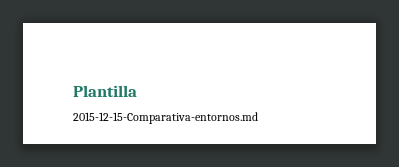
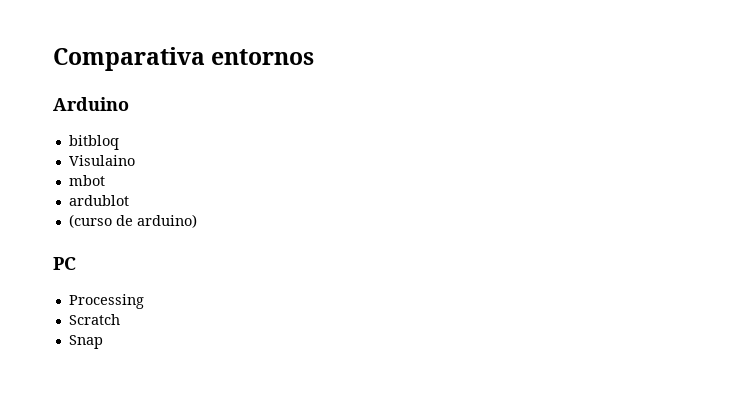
[73,85,137,97] [73,112,258,124] Plantilla // 2015-12-15-Comparativa-entornos.md -> [53,47,315,71] [53,97,129,111] [68,135,119,150] [68,155,135,166] [68,175,105,186] [68,195,129,206] [68,214,197,228] [53,257,76,270] [68,294,144,309] [68,314,120,325] [68,335,103,349] Comparativa entornos // Arduino // bitbloq // Visulaino // mbot // ardublot // (curso de arduino) // PC // Processing // Scratch // Snap

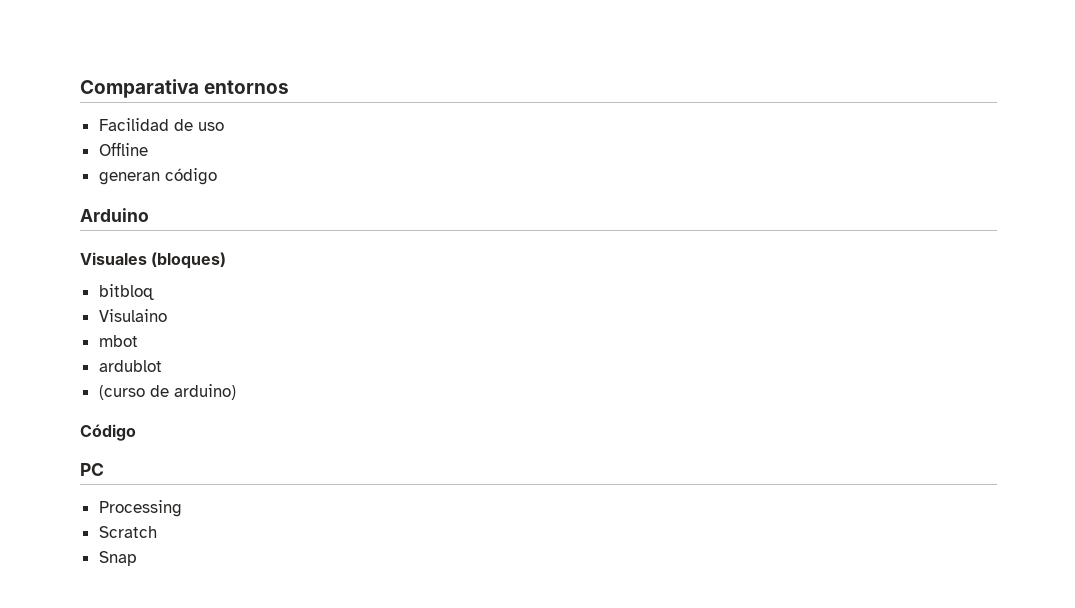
(315, 57) none -> [98,118,224,131] [98,142,148,156] [98,168,217,185] // Facilidad de uso // Offline // generan código
(129, 104) none -> [80,252,227,269] // Visuales (bloques)
(197, 221) none -> [80,424,136,441] // Código

